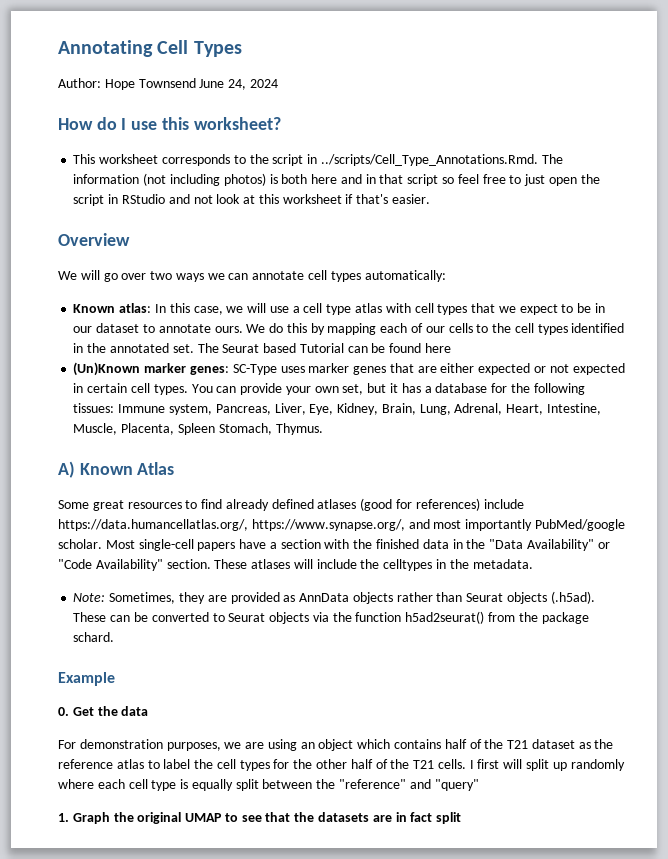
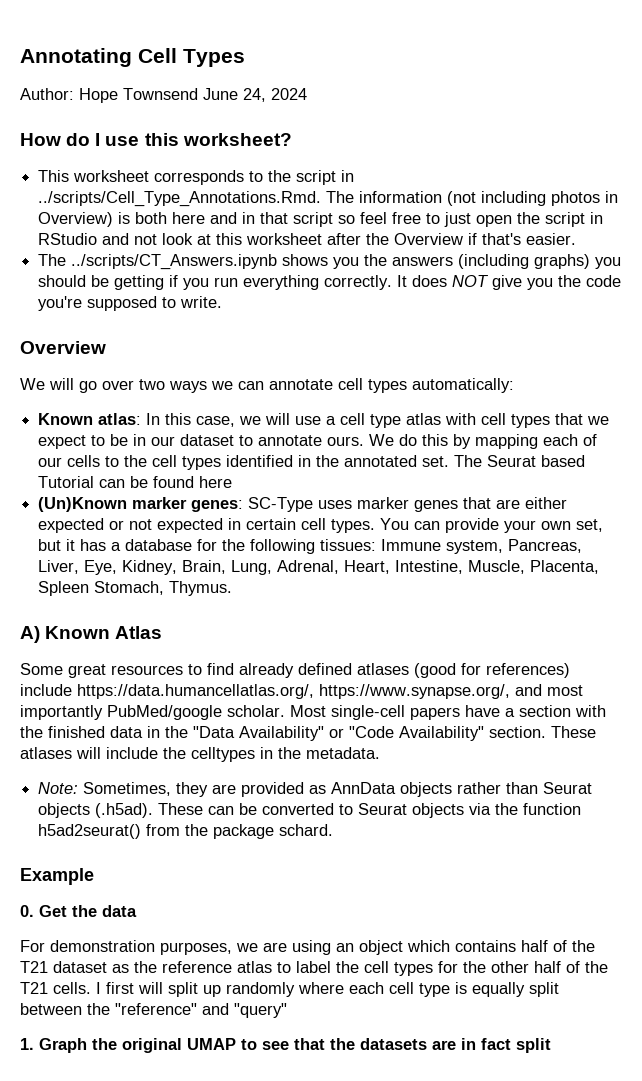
[223,173,266,186] photos) -> [551,191,619,206] [38,212,114,227] photos in Overview)
(342, 199) none -> [327,233,464,245] after the Overview
(430, 199) none -> [38,254,622,270] [38,275,622,290] [38,296,223,311] // The ../scripts/CT_Answers.ipynb shows you the answers (including graphs) you should be getting if you run everything correctly. It does NOT give you the code you're supposed to write.

